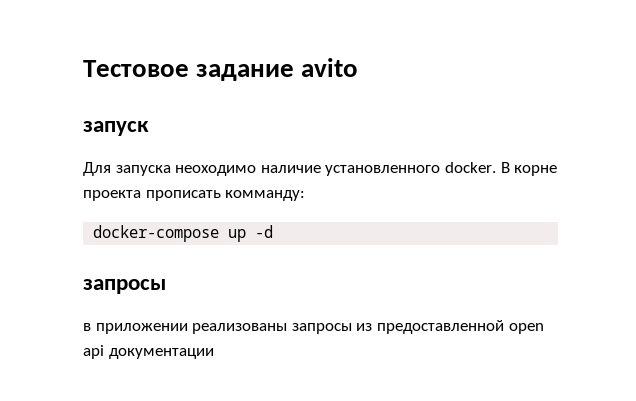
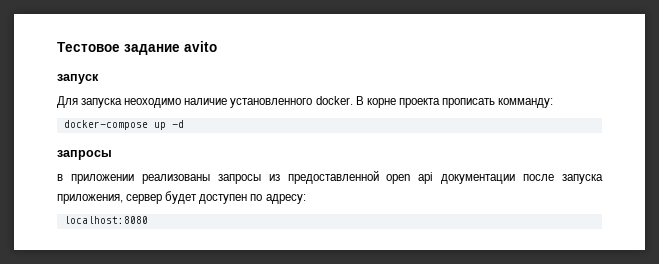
(214, 353) none -> [523,174,603,184] [57,191,306,204] [63,216,148,224] после запуска приложения, сервер будет доступен по адресу: // localhost:8080

